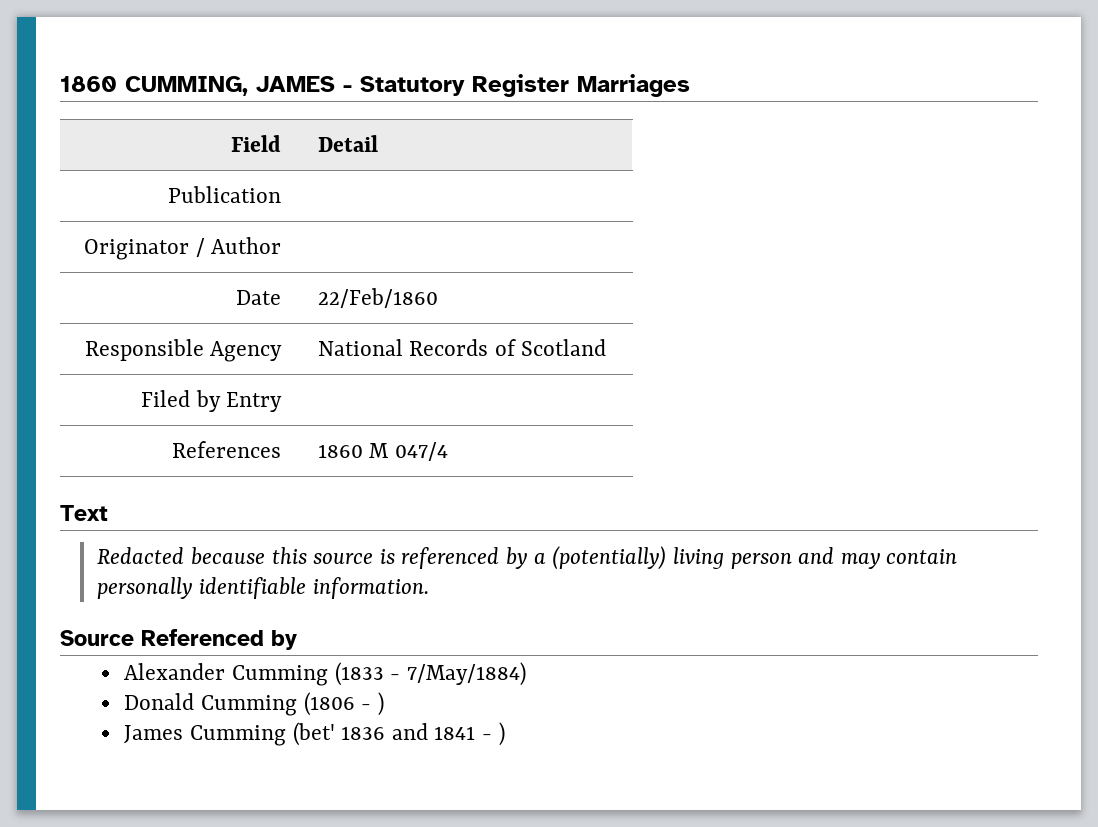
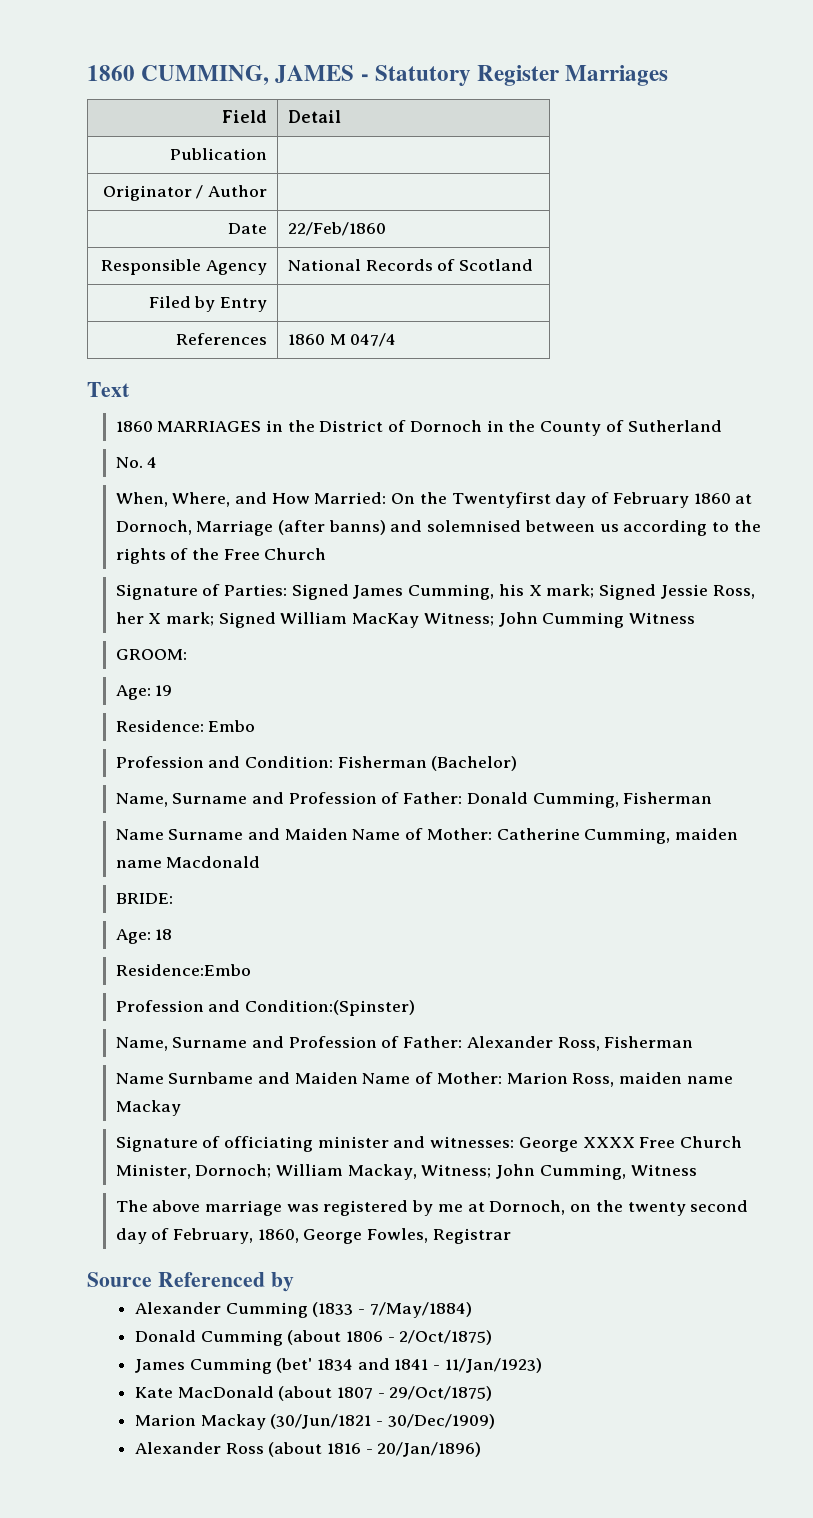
[97,546,958,570] [97,577,429,599] Redacted because this source is referenced by a (potentially) living person and may contain personally identifiable information. -> [115,420,722,436] [115,457,158,468] [115,492,753,508] [115,520,761,536] [115,548,327,564] [115,584,755,600] [115,612,696,628] [115,649,187,660] [115,685,173,700] [115,720,256,732] [115,756,518,771] [115,792,713,808] [115,828,739,844] [115,856,261,868] [115,893,173,904] [115,929,173,944] [115,964,251,976] [115,1000,416,1016] [115,1036,694,1051] [115,1072,733,1087] [115,1100,181,1116] [115,1136,743,1152] [115,1164,697,1180] [115,1200,749,1216] [115,1228,511,1244] 1860 MARRIAGES in the District of Dornoch in the County of Sutherland // No. 4 // When, Where, and How Married: On the Twentyfirst day of February 1860 at Dornoch, Marriage (after banns) and solemnised between us according to the rights of the Free Church // Signature of Parties: Signed James Cumming, his X mark; Signed Jessie Ross, her X mark; Signed William MacKay Witness; John Cumming Witness // GROOM: // Age: 19 // Residence: Embo // Profession and Condition: Fisherman (Bachelor) // Name, Surname and Profession of Father: Donald Cumming, Fisherman // Name Surname and Maiden Name of Mother: Catherine Cumming, maiden name Macdonald // BRIDE: // Age: 18 // Residence:Embo // Profession and Condition:(Spinster) // Name, Surname and Profession of Father: Alexander Ross, Fisherman // Name Surnbame and Maiden Name of Mother: Marion Ross, maiden name Mackay // Signature of officiating minister and witnesses: George XXXX Free Church Minister, Dornoch; William Mackay, Witness; John Cumming, Witness // The above marriage was registered by me at Dornoch, on the twenty second day of February, 1860, George Fowles, Registrar
[303,692,384,716] (1806 - ) -> [287,1330,493,1345] (about 1806 - 2/Oct/1875)
[341,726,386,740] 1836 -> [316,1359,353,1371] 1834
[498,722,505,746] ) -> [444,1358,542,1373] [134,1386,493,1401] [134,1414,495,1430] [134,1442,482,1457] 11/Jan/1923) // Kate MacDonald (about 1807 - 29/Oct/1875) // Marion Mackay (30/Jun/1821 - 30/Dec/1909) // Alexander Ross (about 1816 - 20/Jan/1896)

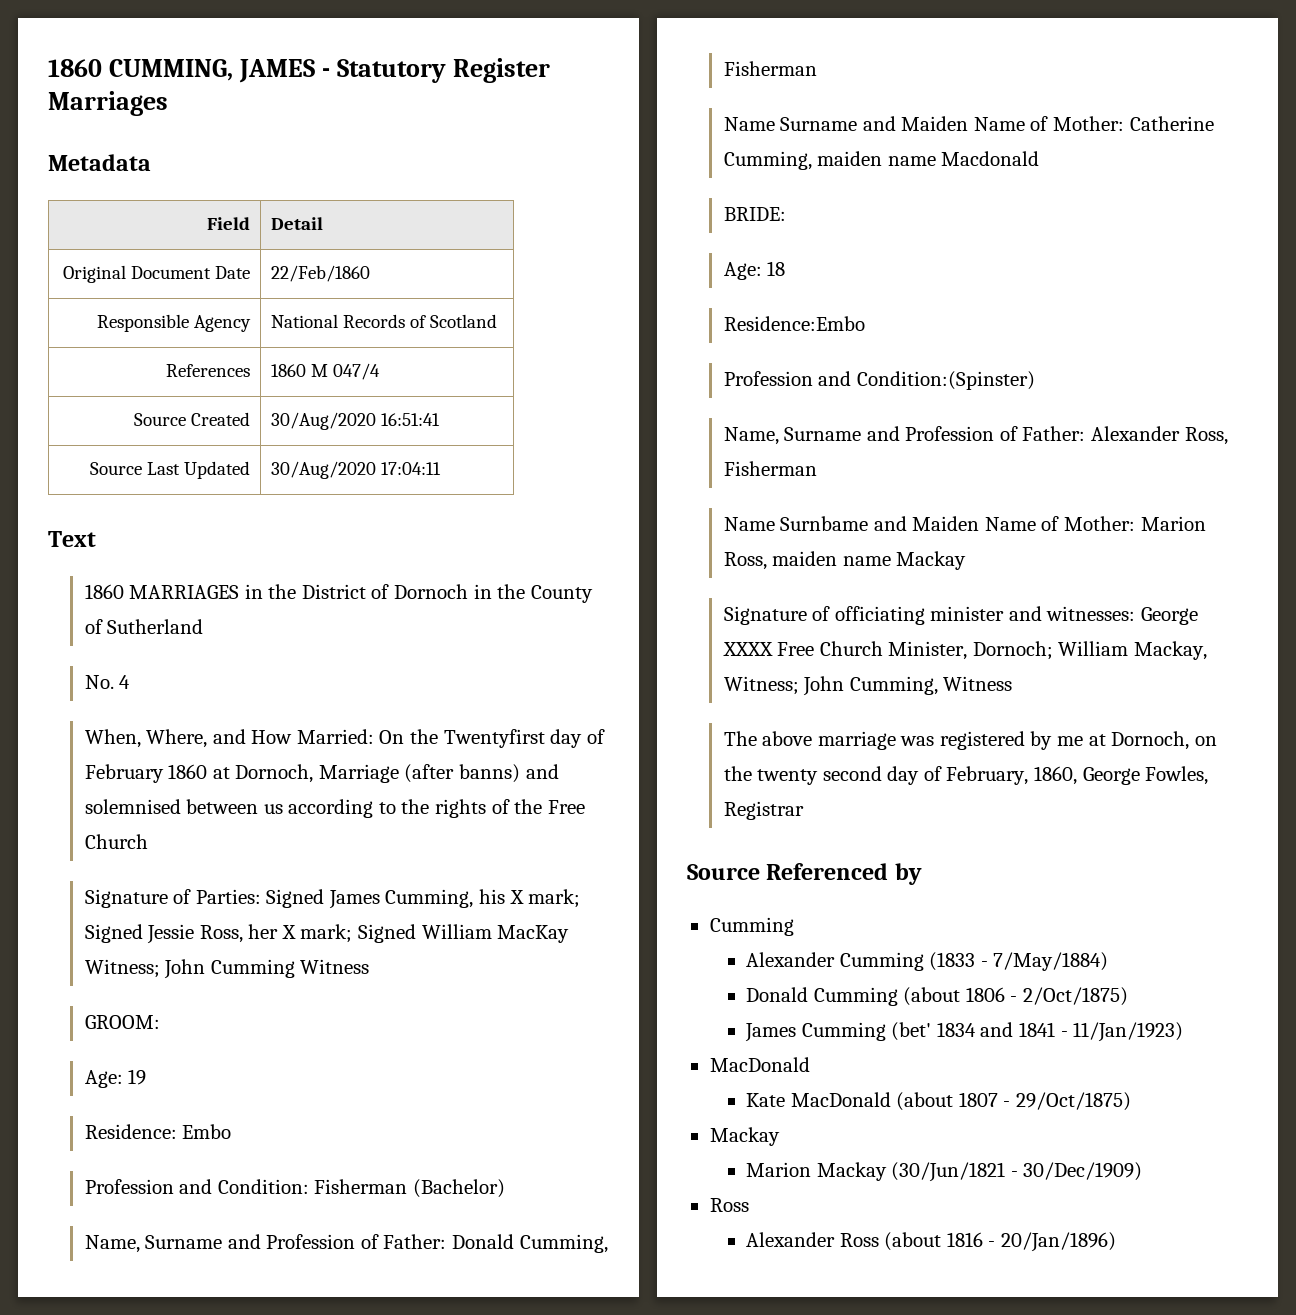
(669, 75) none -> [48,154,151,171] // Metadata
[170,148,268,160] [102,185,268,201] Publication | // Originator / Author | // -> [63,265,212,283] Original Document
[148,296,268,312] // Filed by Entry | -> (497, 321) none
(397, 340) none -> [134,412,251,426] [270,412,440,430] [90,461,251,479] [270,461,441,479] // Source Created | 30/Aug/2020 16:51:41 // Source Last Updated | 30/Aug/2020 17:04:11
(294, 1282) none -> [709,917,794,936] // Cumming
(542, 1365) none -> [709,1057,810,1072] // MacDonald
(493, 1393) none -> [709,1127,780,1146] // Mackay
(495, 1421) none -> [709,1198,749,1212] // Ross

